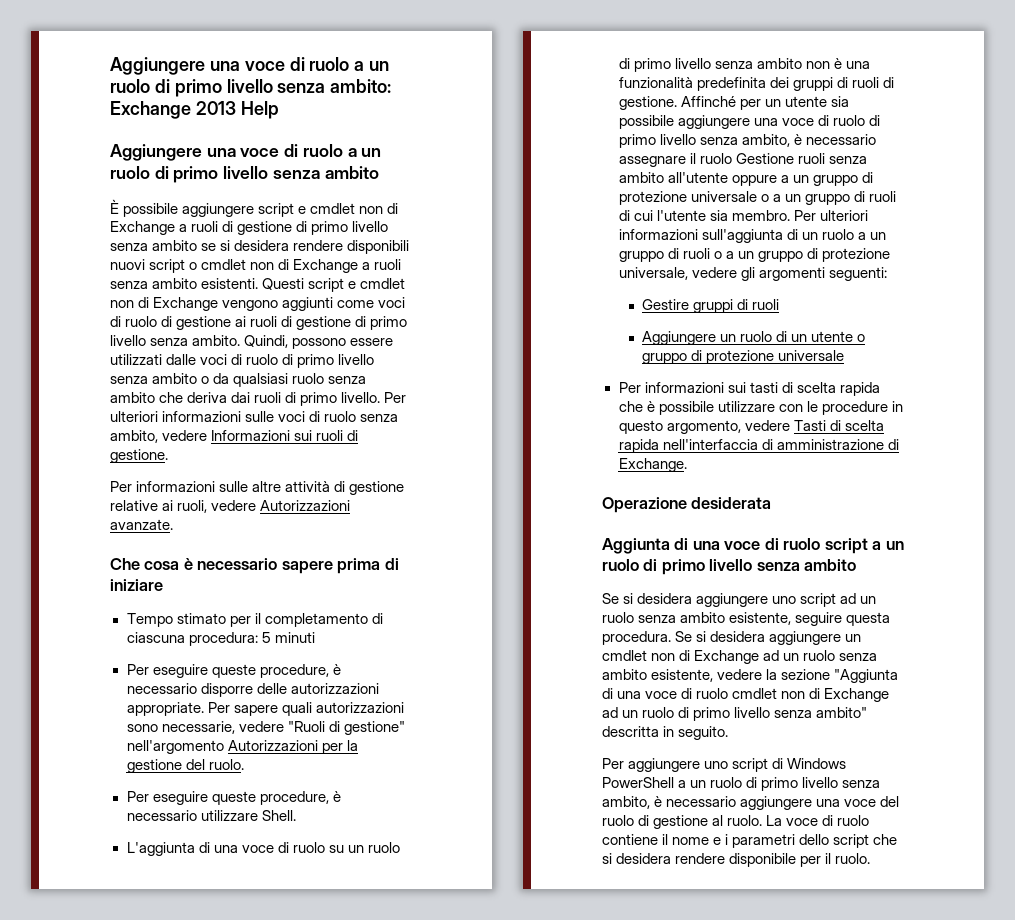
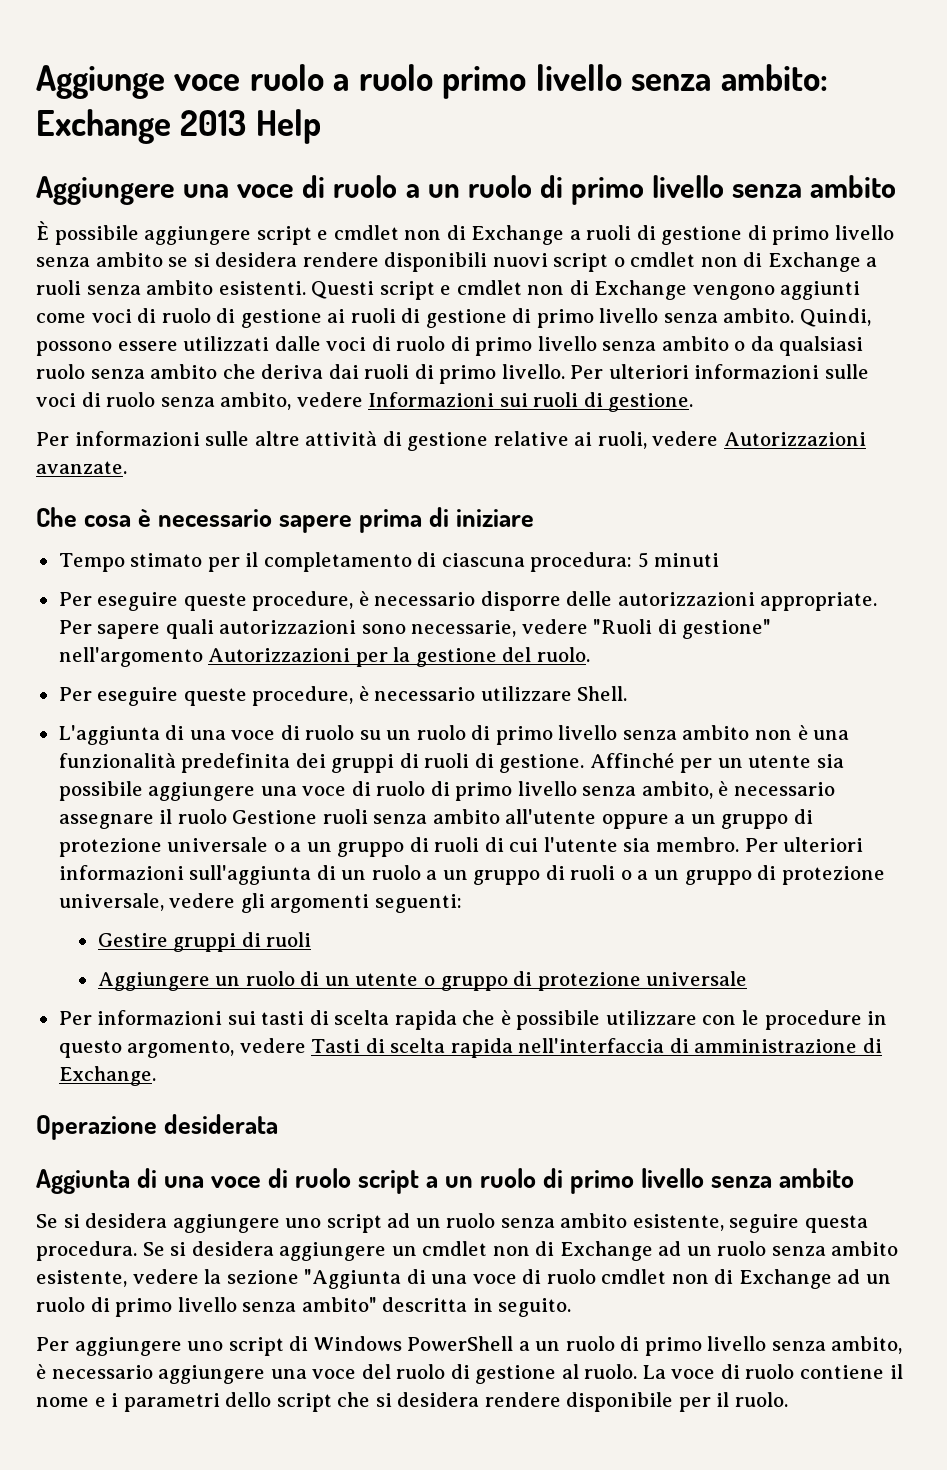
[110,57,390,75] [110,79,170,93] Aggiungere una voce di ruolo a un ruolo di -> [36,64,433,99] Aggiunge voce ruolo a ruolo

